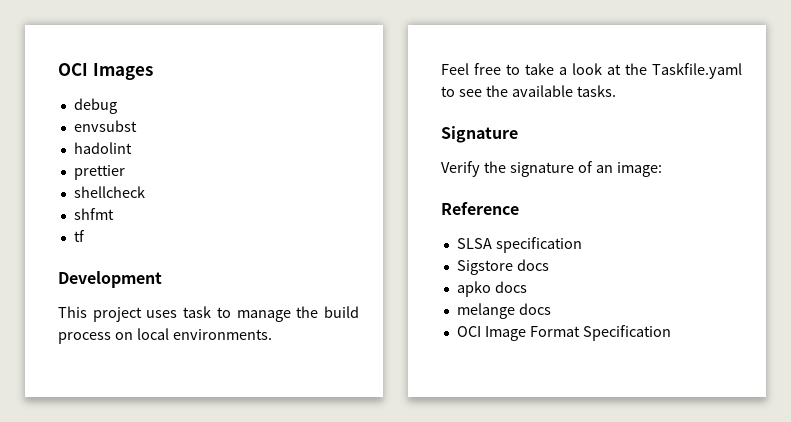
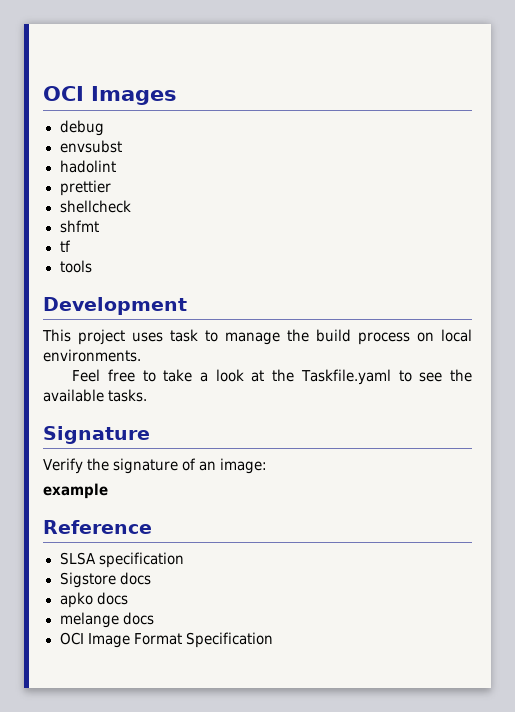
(85, 236) none -> [59,260,92,273] // tools
(662, 169) none -> [43,483,108,499] // example

